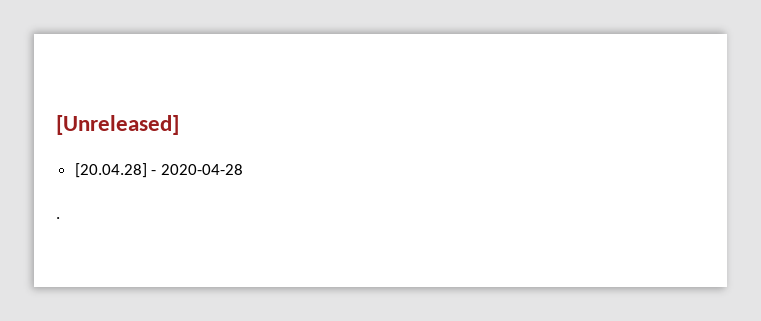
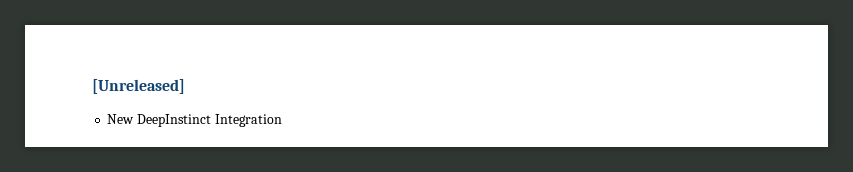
[74,163,243,178] [56,217,60,219] [20.04.28] - 2020-04-28 // . -> [107,114,282,127] New DeepInstinct Integration

